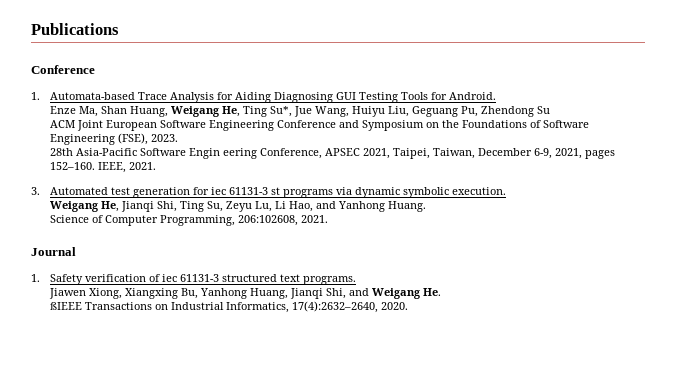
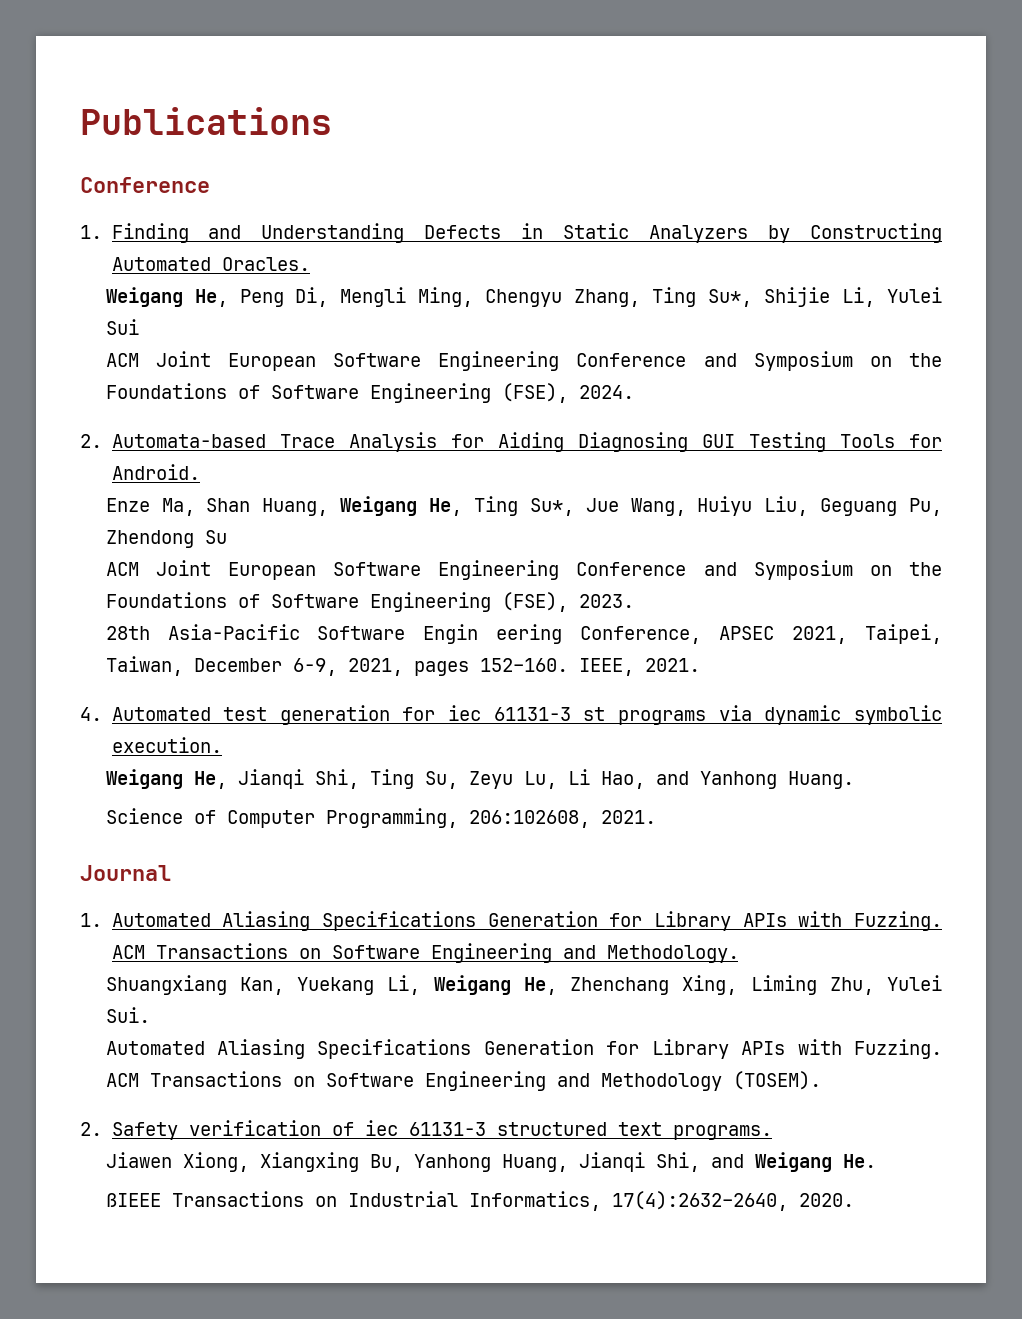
(40, 96) none -> [111,223,942,243] [111,257,310,271] [105,287,942,307] [105,319,139,335] [105,351,943,371] [105,383,634,403] [80,434,102,448] Finding and Understanding Defects in Static Analyzers by Constructing Automated Oracles. // Weigang He, Peng Di, Mengli Ming, Chengyu Zhang, Ting Su*, Shijie Li, Yulei Sui // ACM Joint European Software Engineering Conference and Symposium on the Foundations of Software Engineering (FSE), 2024. // 2.
[31,187,40,195] 3. -> [80,707,102,721] 4.
(40, 278) none -> [111,911,942,931] [111,943,739,963] [105,975,942,995] [105,1007,150,1023] [105,1039,942,1059] [105,1071,821,1091] [80,1122,102,1136] Automated Aliasing Specifications Generation for Library APIs with Fuzzing. ACM Transactions on Software Engineering and Methodology. // Shuangxiang Kan, Yuekang Li, Weigang He, Zhenchang Xing, Liming Zhu, Yulei Sui. // Automated Aliasing Specifications Generation for Library APIs with Fuzzing. ACM Transactions on Software Engineering and Methodology (TOSEM). // 2.

